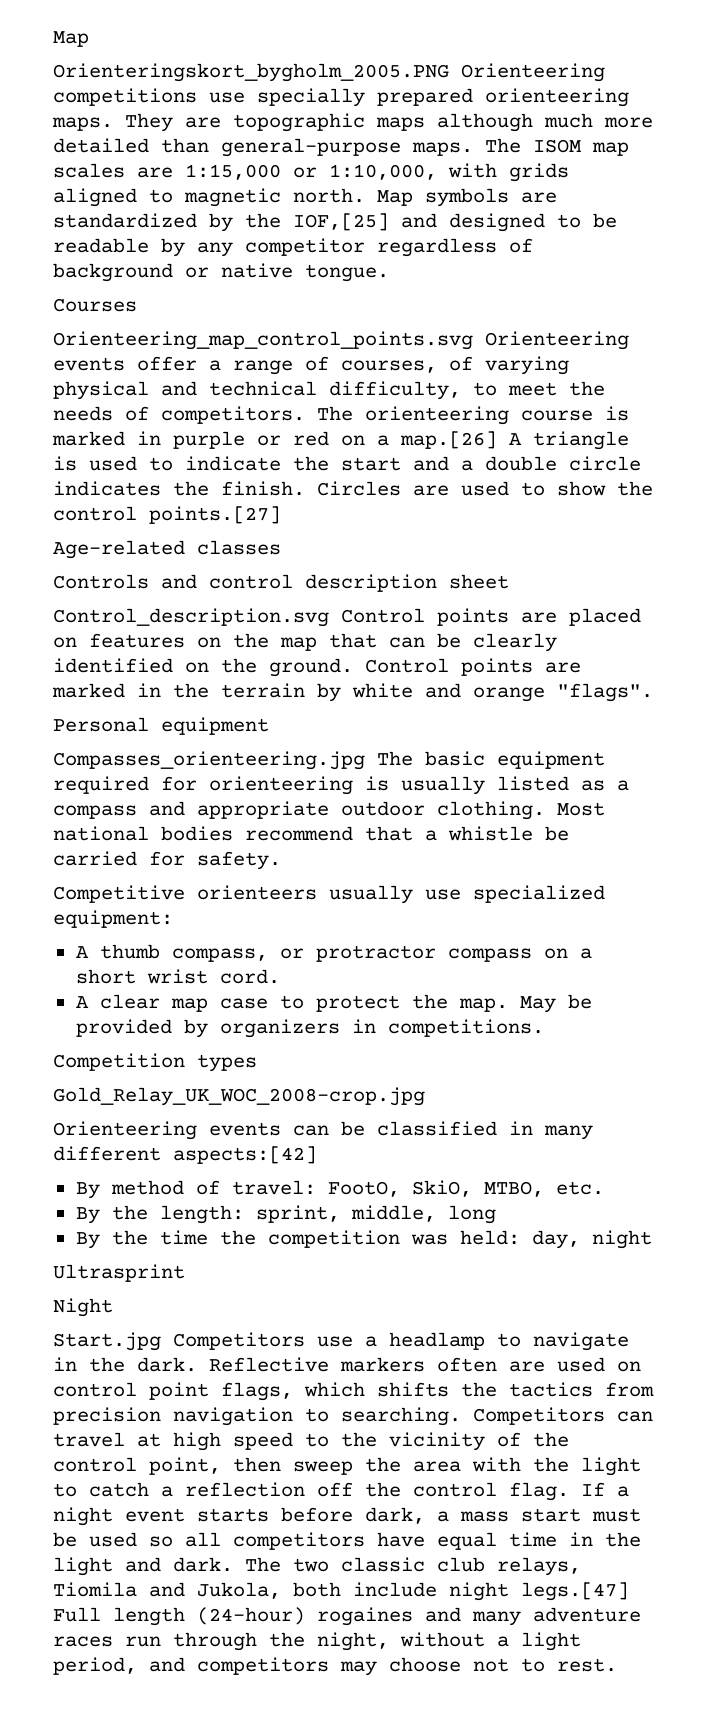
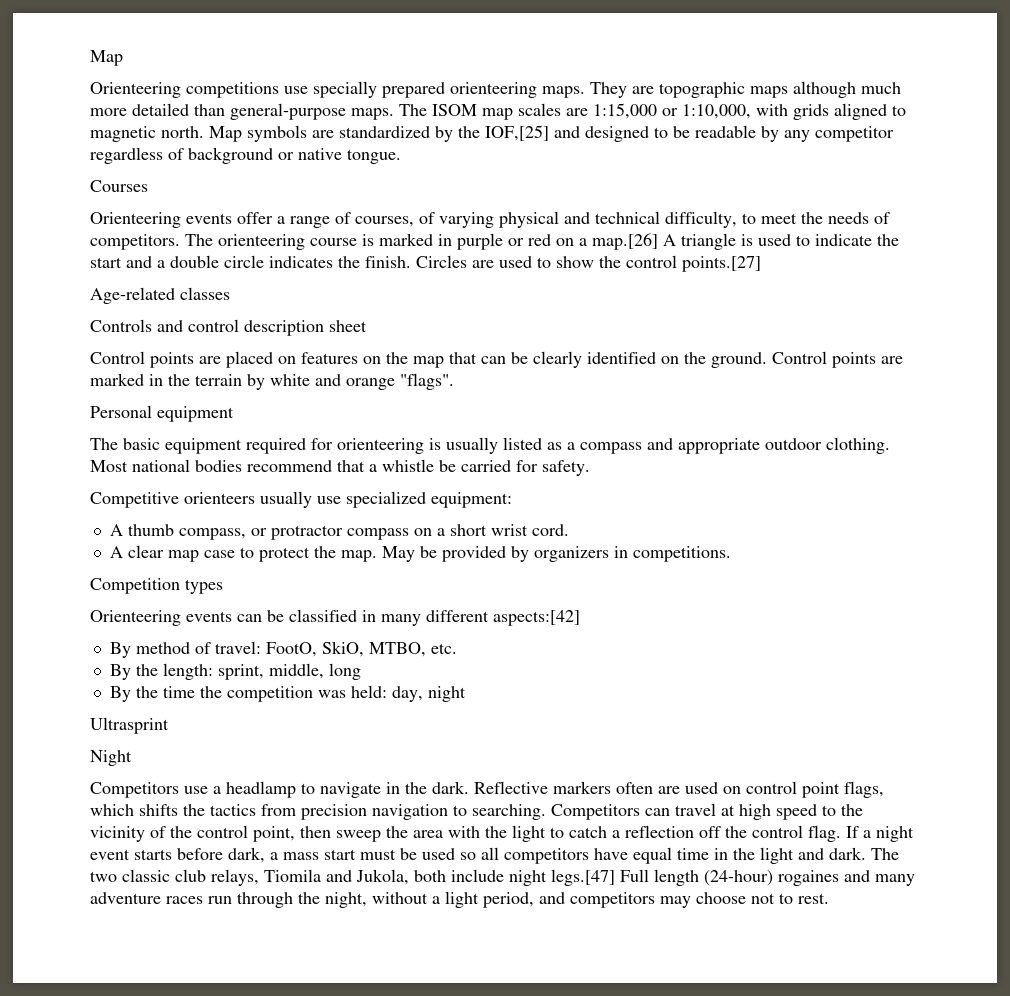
[53,63,449,82] Orienteringskort_bygholm_2005.PNG -> (123, 58) none
[53,331,473,350] Orienteering_map_control_points.svg -> (148, 186) none
[53,608,329,627] Control_description.svg -> (367, 326) none
[53,751,365,770] Compasses_orienteering.jpg -> (234, 414) none
[53,1087,425,1106] // Gold_Relay_UK_WOC_2008-crop.jpg -> (223, 586) none
[53,1332,161,1351] Start.jpg -> (132, 758) none

